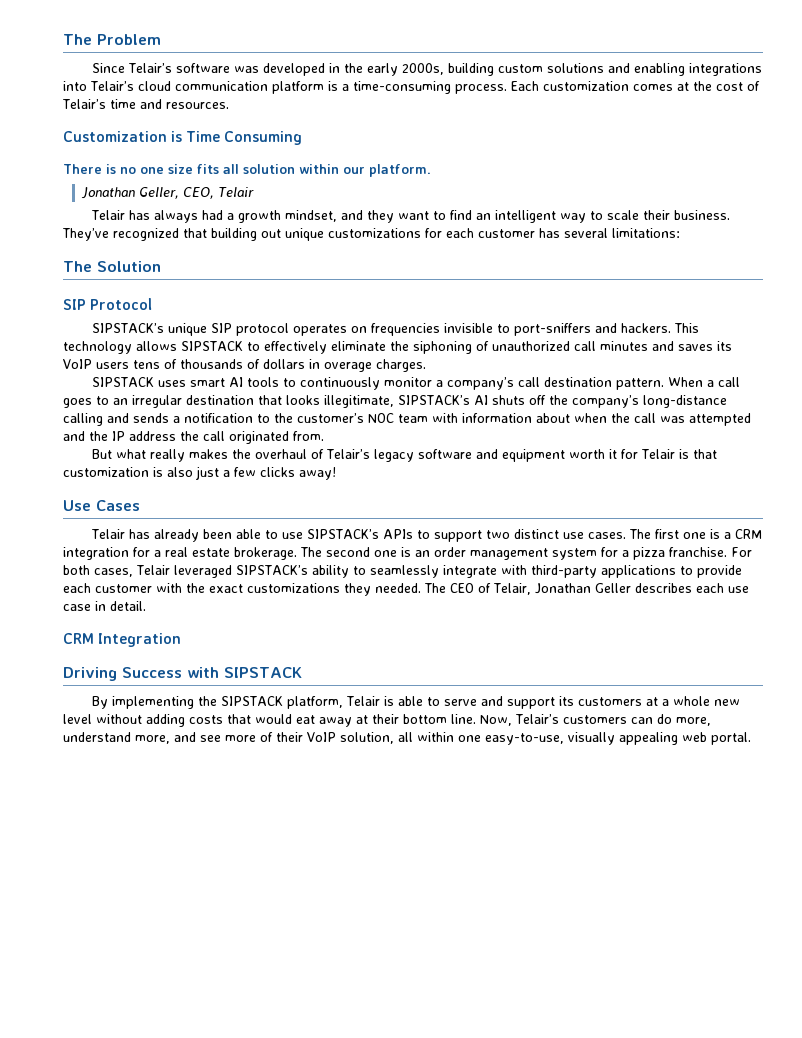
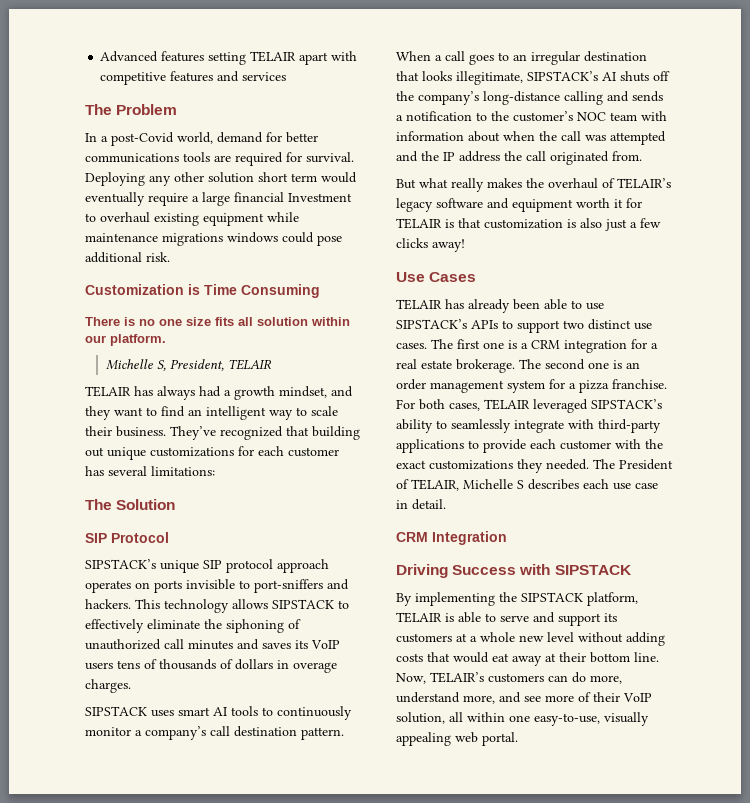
[63,34,161,45] [91,63,762,76] [63,81,760,94] [62,99,229,109] The Problem // Since Telair’s software was developed in the early 2000s, building custom solutions and enabling integrations into Telair’s cloud communication platform is a time-consuming process. Each customization comes at the cost of Telair’s time and resources. -> [100,51,358,65] [100,71,287,85] [85,104,178,115] [85,132,318,146] [85,152,354,166] [85,172,357,186] [85,192,352,206] [85,212,299,226] [85,232,342,246] [85,252,170,263] Advanced features setting TELAIR apart with competitive features and services // The Problem // In a post-Covid world, demand for better communications tools are required for survival. Deploying any other solution short term would eventually require a large financial Investment to overhaul existing equipment while maintenance migrations windows could pose additional risk.
[81,187,255,199] [90,210,125,220] Jonathan Geller, CEO, Telair // Telair -> [105,359,272,371] [85,386,131,397] Michelle S, President, TELAIR // TELAIR
(289, 329) none -> [277,559,329,573] approach
[370,323,440,336] frequencies -> [154,580,182,593] ports
[325,449,370,459] Telair’s -> [617,178,671,189] TELAIR’s
[640,449,675,459] Telair -> [396,218,442,229] TELAIR
[90,529,125,539] Telair -> [396,299,442,310] TELAIR
[136,565,170,575] Telair -> [484,399,530,410] TELAIR
[450,583,631,595] CEO of Telair, Jonathan Geller -> [619,459,673,470] [396,479,524,491] President of TELAIR, Michelle S
[345,696,380,706] Telair -> [396,612,442,623] TELAIR
[515,714,559,724] Telair’s -> [430,672,484,683] TELAIR’s

